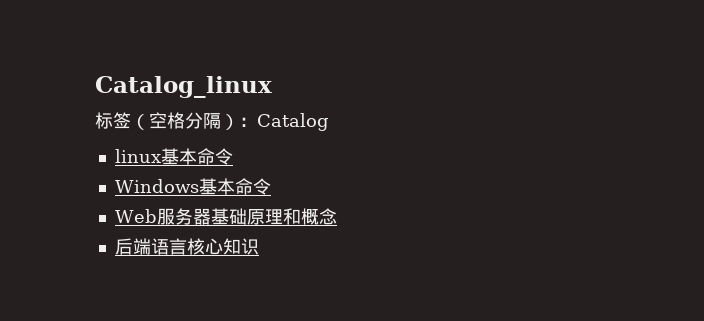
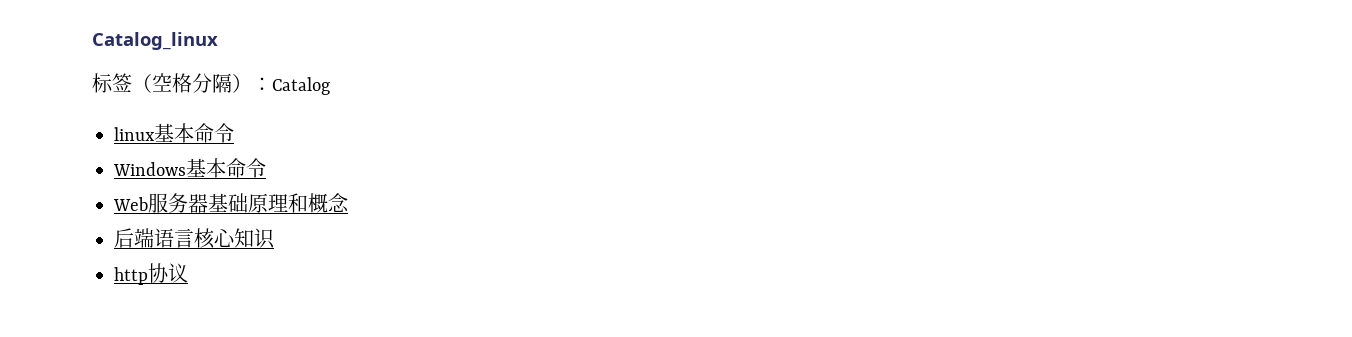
(259, 246) none -> [114,263,188,285] // http协议

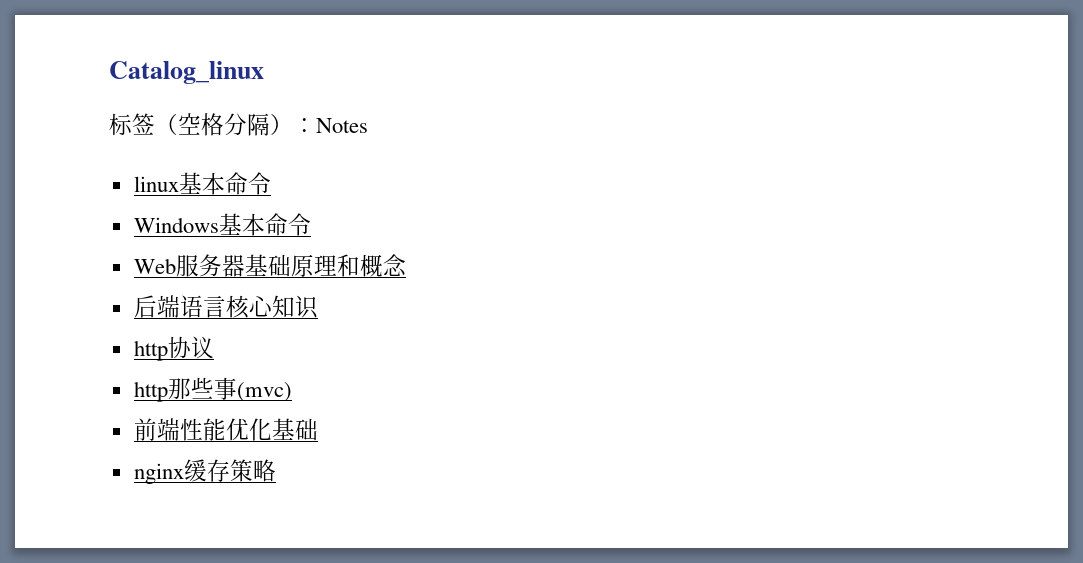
[272,77,330,95] Catalog -> [316,118,368,133] Notes
(188, 273) none -> [133,377,292,402] [133,418,318,441] [133,459,276,484] // http那些事(mvc) // 前端性能优化基础 // nginx缓存策略

